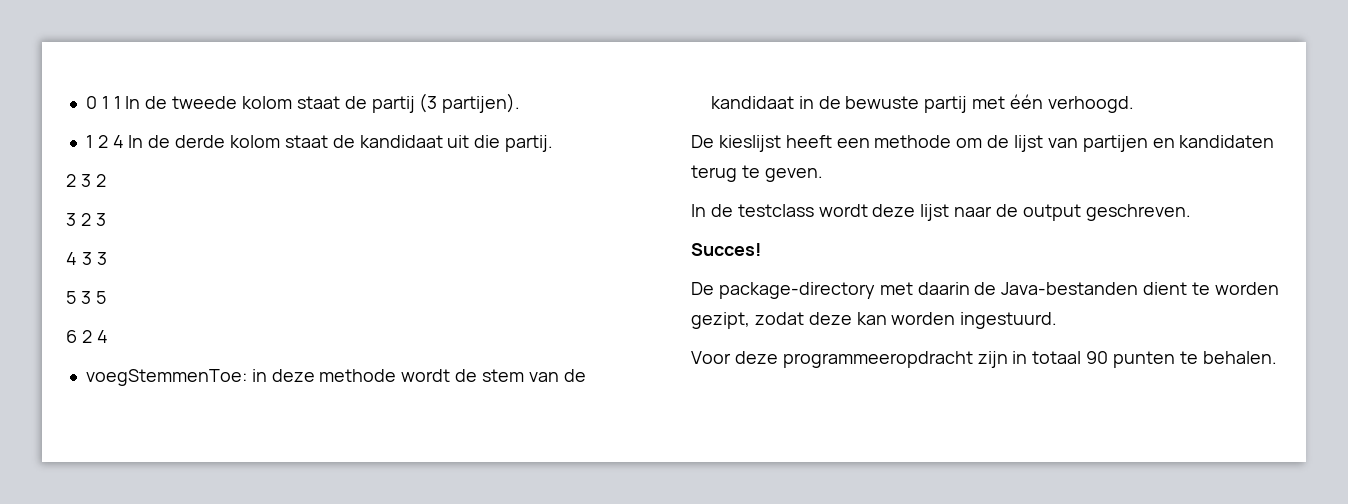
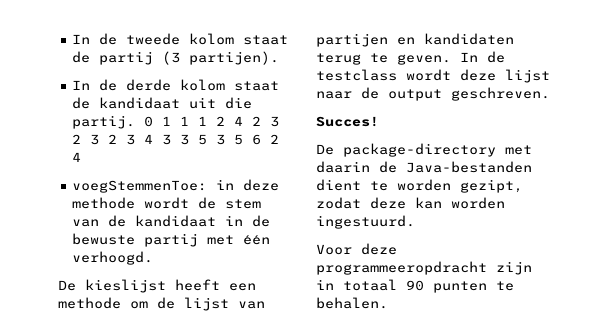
[85,96,121,109] 0 1 1 -> (72, 39) none
[85,135,124,148] 1 2 4 -> (280, 58) none
[66,174,106,187] [66,213,106,226] // 2 3 2 // 3 2 3 // -> [144,116,280,127] [72,134,136,145] 0 1 1 1 2 4 2 3 2 3 2 3
(107, 258) // -> (190, 139) none
(106, 297) // -> (244, 139) none
(823, 175) // -> (451, 59) none

